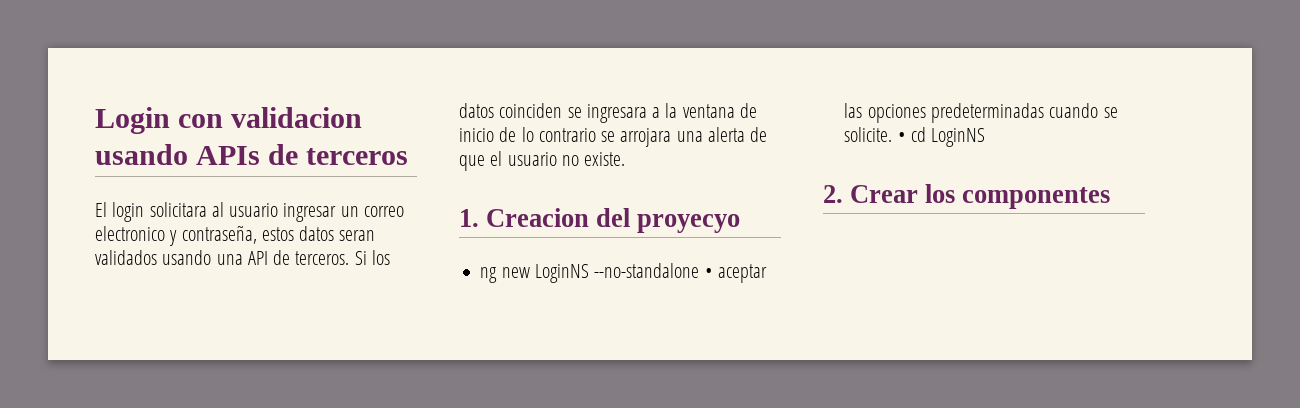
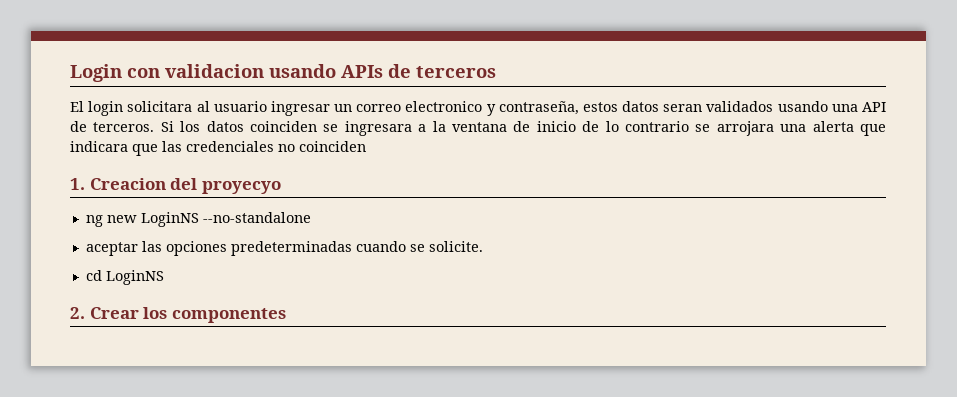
[750,127,768,142] [459,151,626,171] de que el usuario no existe. -> [859,124,886,136] [70,141,366,156] que indicara que las credenciales no coinciden
[704,268,713,278] • -> (311, 217) //
[897,132,906,142] • -> (483, 246) //

